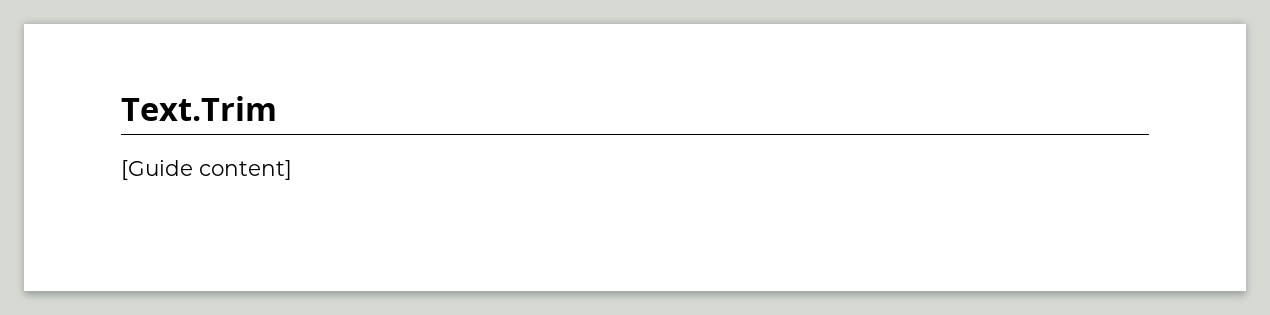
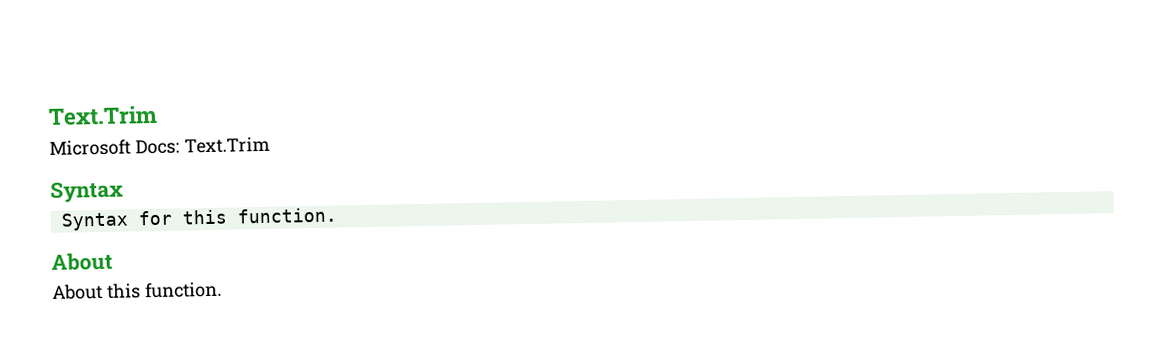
[121,96,277,121] [121,160,292,180] Text.Trim // [Guide content] -> [48,104,158,126] [49,136,270,156] [50,180,124,203] [60,207,337,231] [51,252,113,271] [52,281,222,300] Text.Trim // Microsoft Docs: Text.Trim // Syntax // Syntax for this function. // About // About this function.

